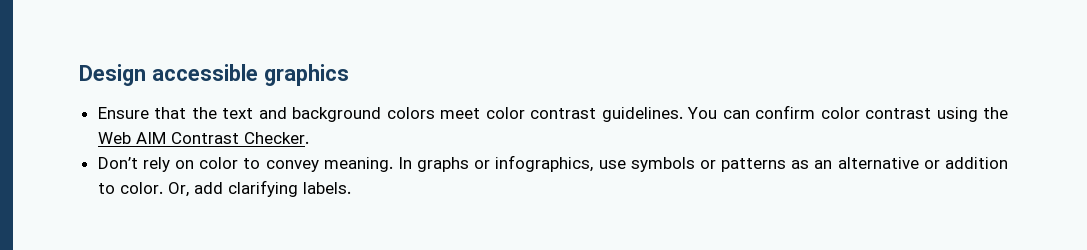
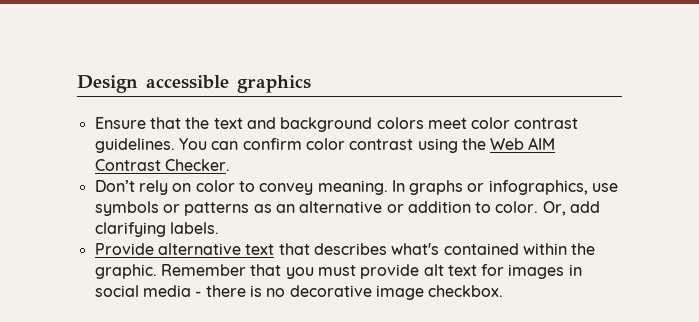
(351, 188) none -> [94,243,596,255] [94,264,582,279] [94,285,504,300] // Provide alternative text that describes what's contained within the graphic. Remember that you must provide alt text for images in social media - there is no decorative image checkbox.

